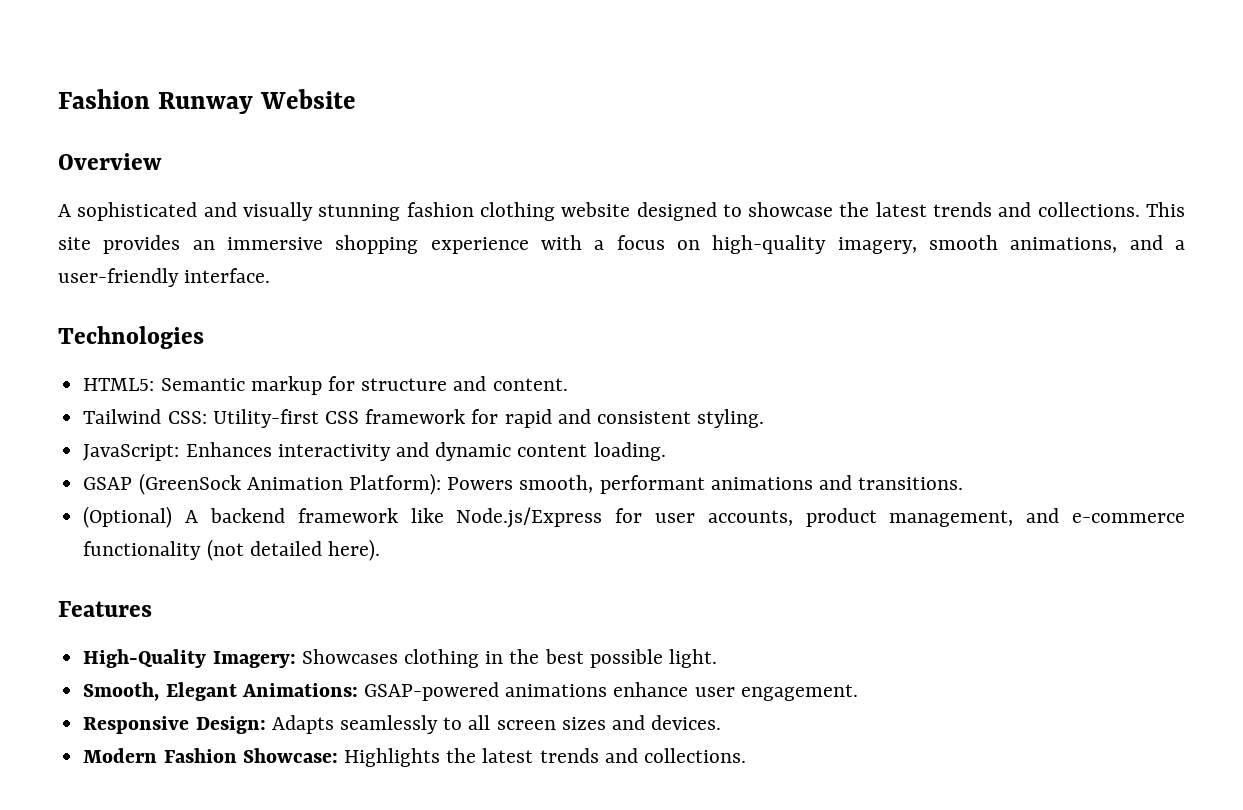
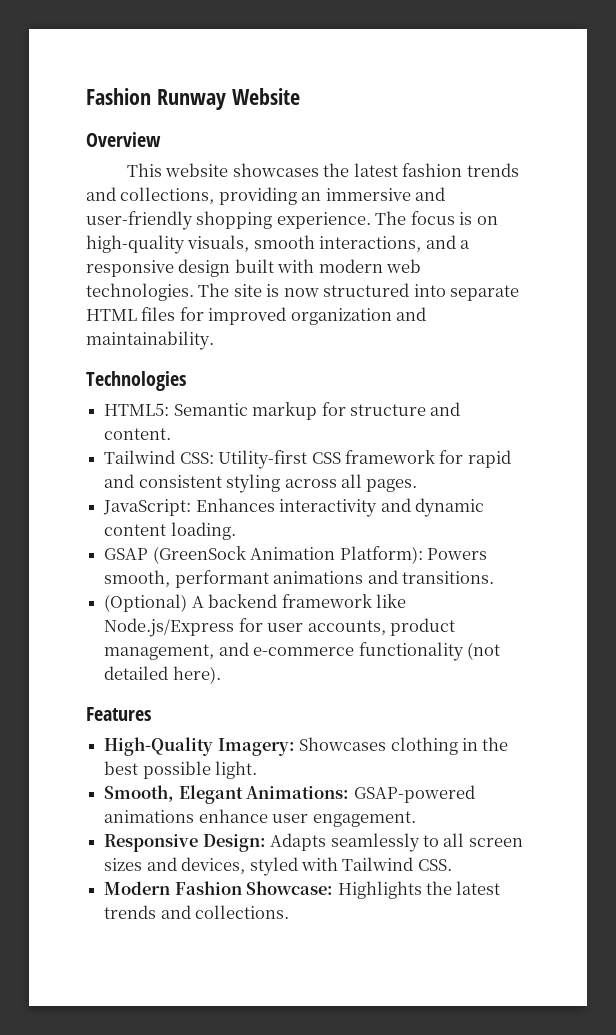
[58,202,1185,221] [58,235,1185,254] [58,268,271,287] A sophisticated and visually stunning fashion clothing website designed to showcase the latest trends and collections. This site provides an immersive shopping experience with a focus on high-quality imagery, smooth animations, and a user-friendly interface. -> [126,163,519,177] [86,187,446,205] [86,211,498,230] [86,235,471,254] [86,259,422,277] [86,283,520,301] [86,307,427,325] [86,331,214,350] This website showcases the latest fashion trends and collections, providing an immersive and user-friendly shopping experience. The focus is on high-quality visuals, smooth interactions, and a responsive design built with modern web technologies. The site is now structured into separate HTML files for improved organization and maintainability.
[697,409,765,428] styling. -> [226,474,418,493] styling across all pages.
[651,715,722,730] devices. -> [181,857,452,876] devices, styled with Tailwind CSS.

